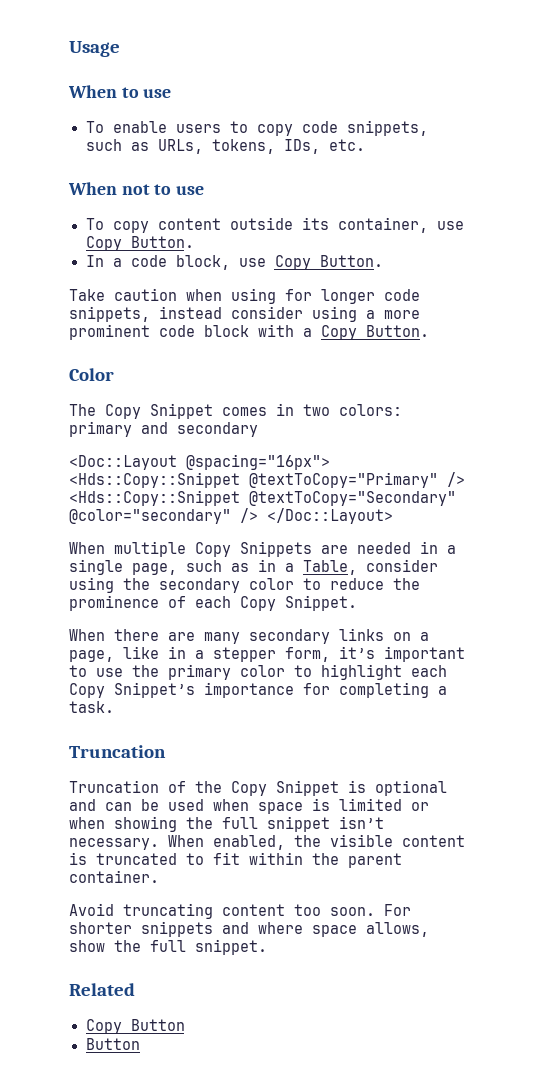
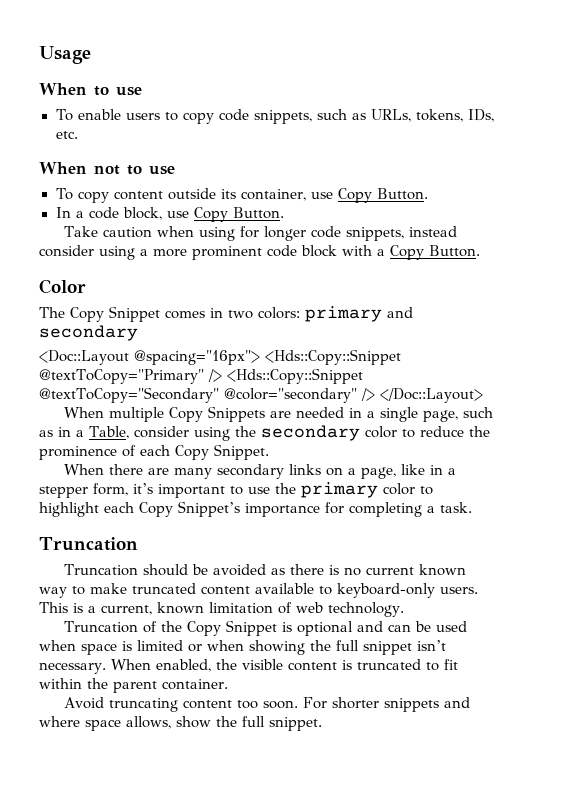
(166, 751) none -> [64,564,467,576] [39,583,478,598] [39,602,404,617] // Truncation should be avoided as there is no current known way to make truncated content available to keyboard-only users. This is a current, known limitation of web technology.
[69,983,135,996] [85,1019,185,1034] [85,1038,140,1050] // Related // Copy Button // Button -> (322, 724) none

